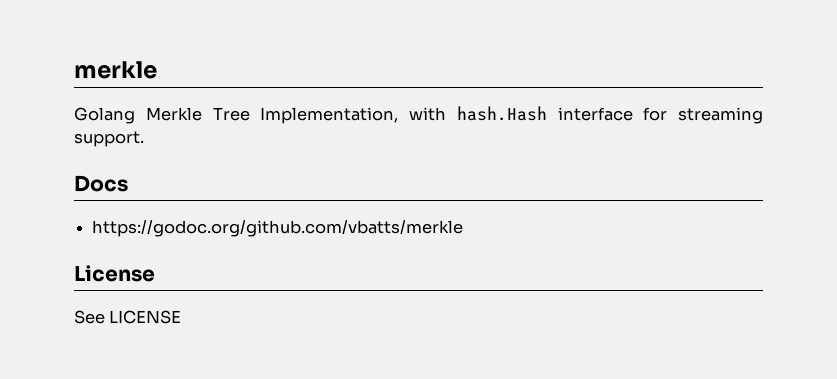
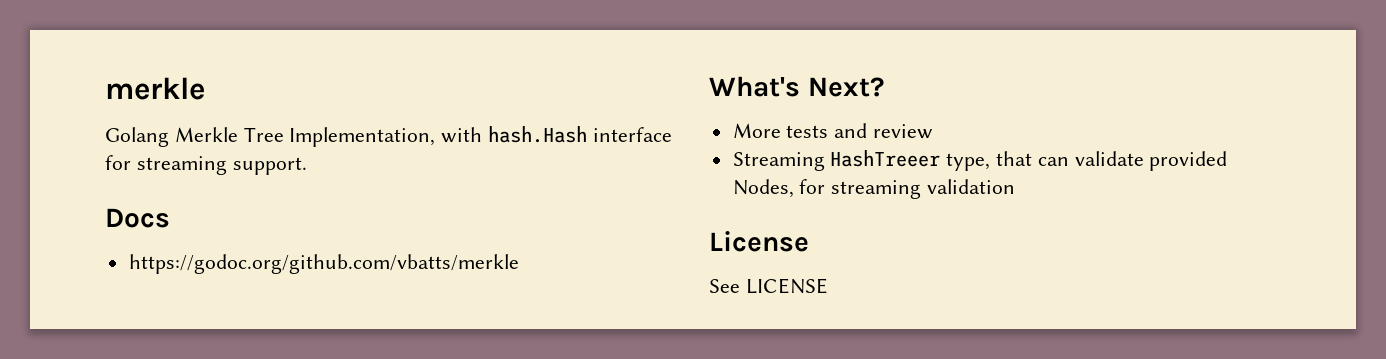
(464, 228) none -> [709,76,884,97] [732,123,934,139] [732,150,1228,171] [732,179,1016,199] // What's Next? // More tests and review // Streaming HashTreeer type, that can validate provided Nodes, for streaming validation

